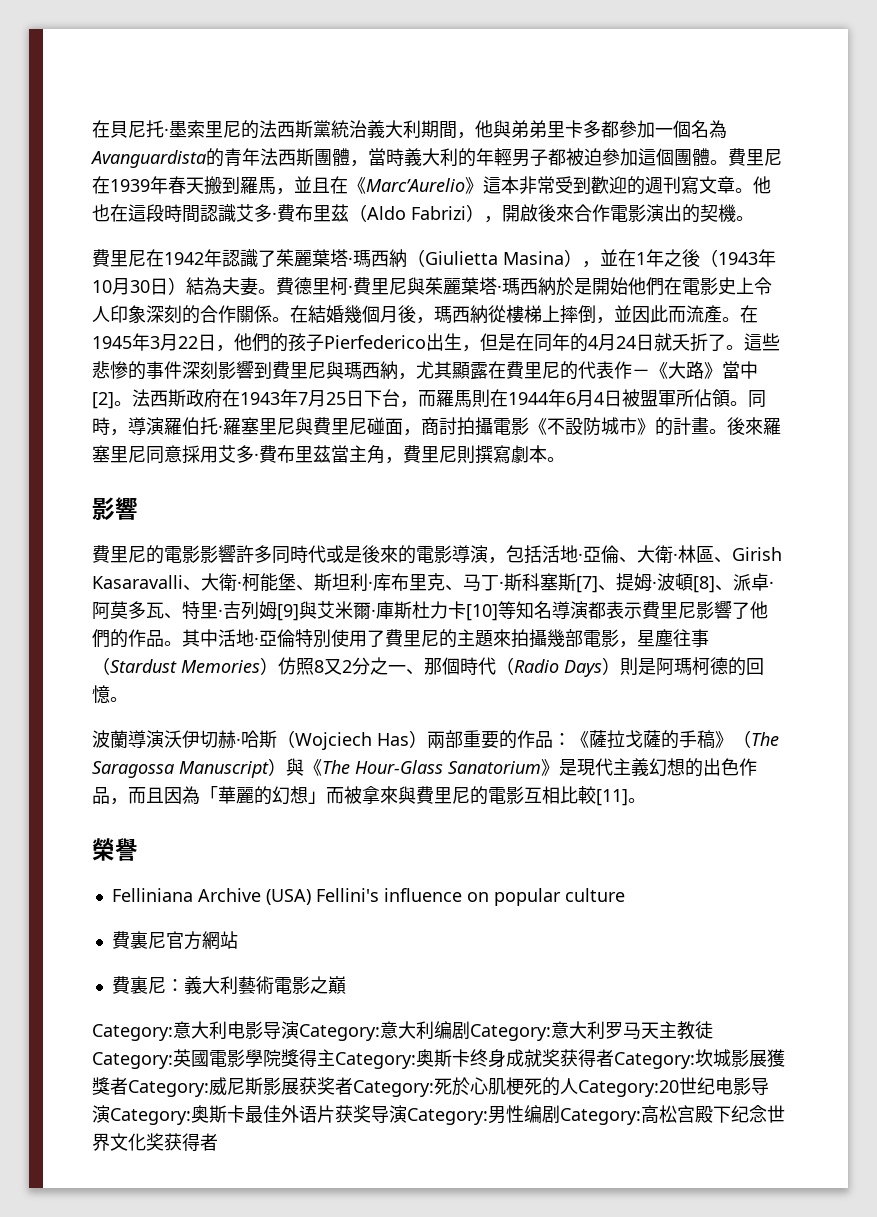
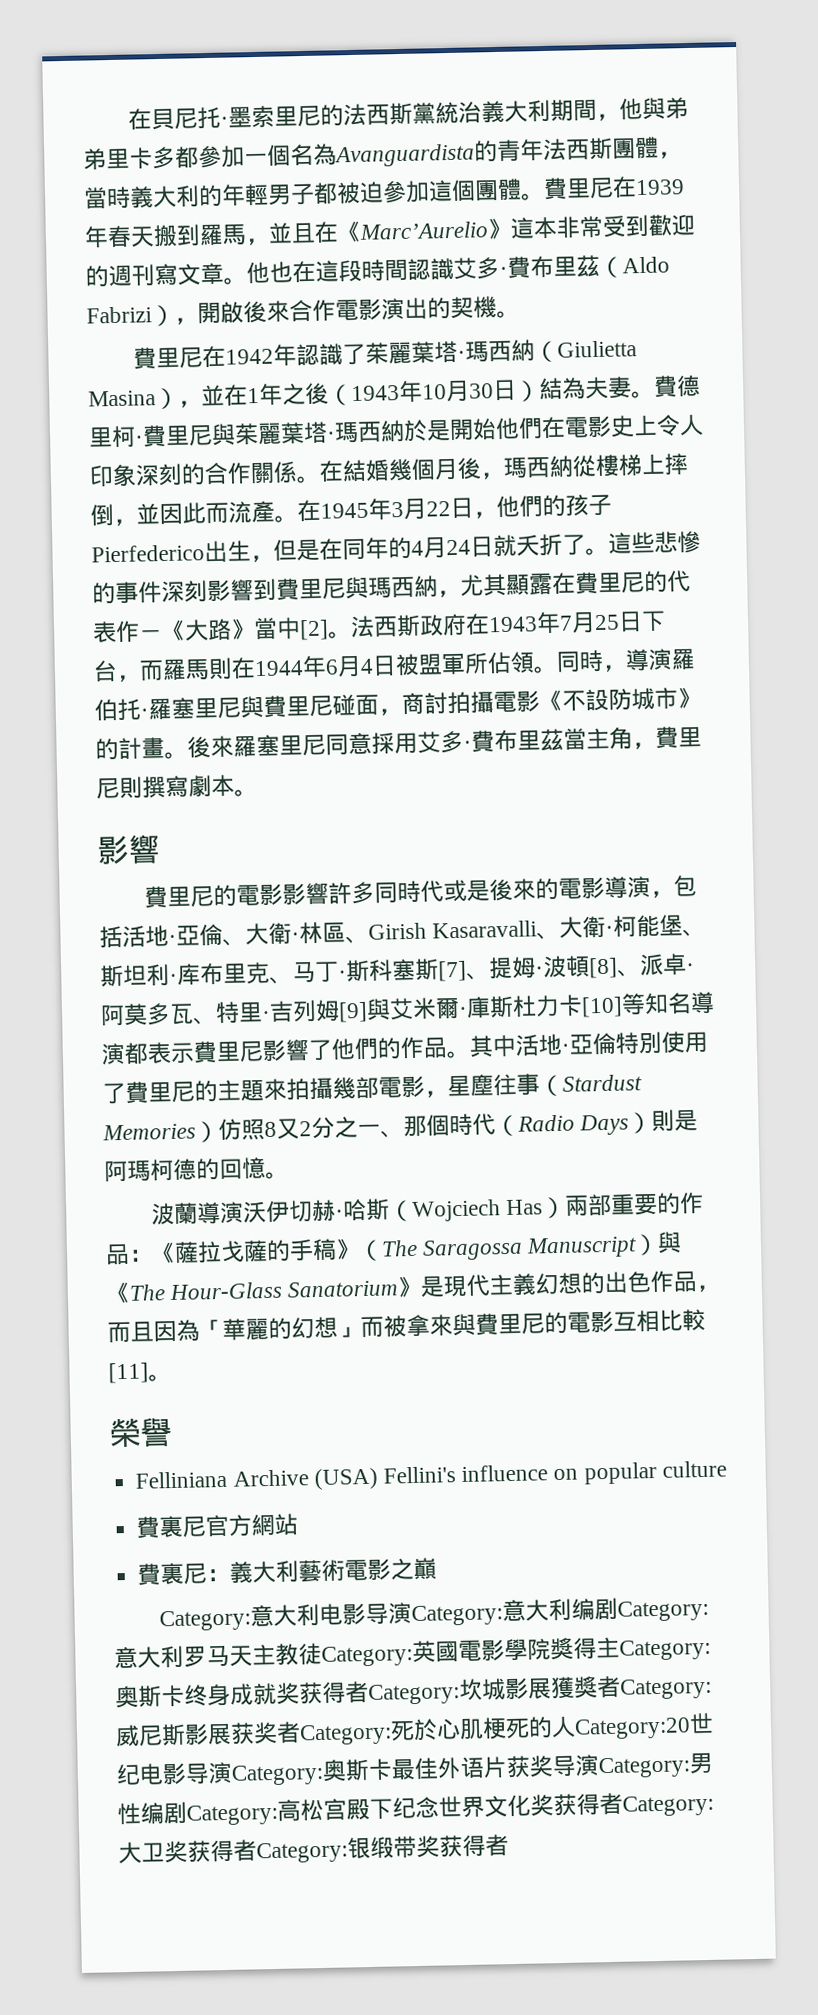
(218, 1142) none -> [622,1794,714,1817] [118,1834,509,1865] Category:大卫奖获得者Category:银缎带奖获得者

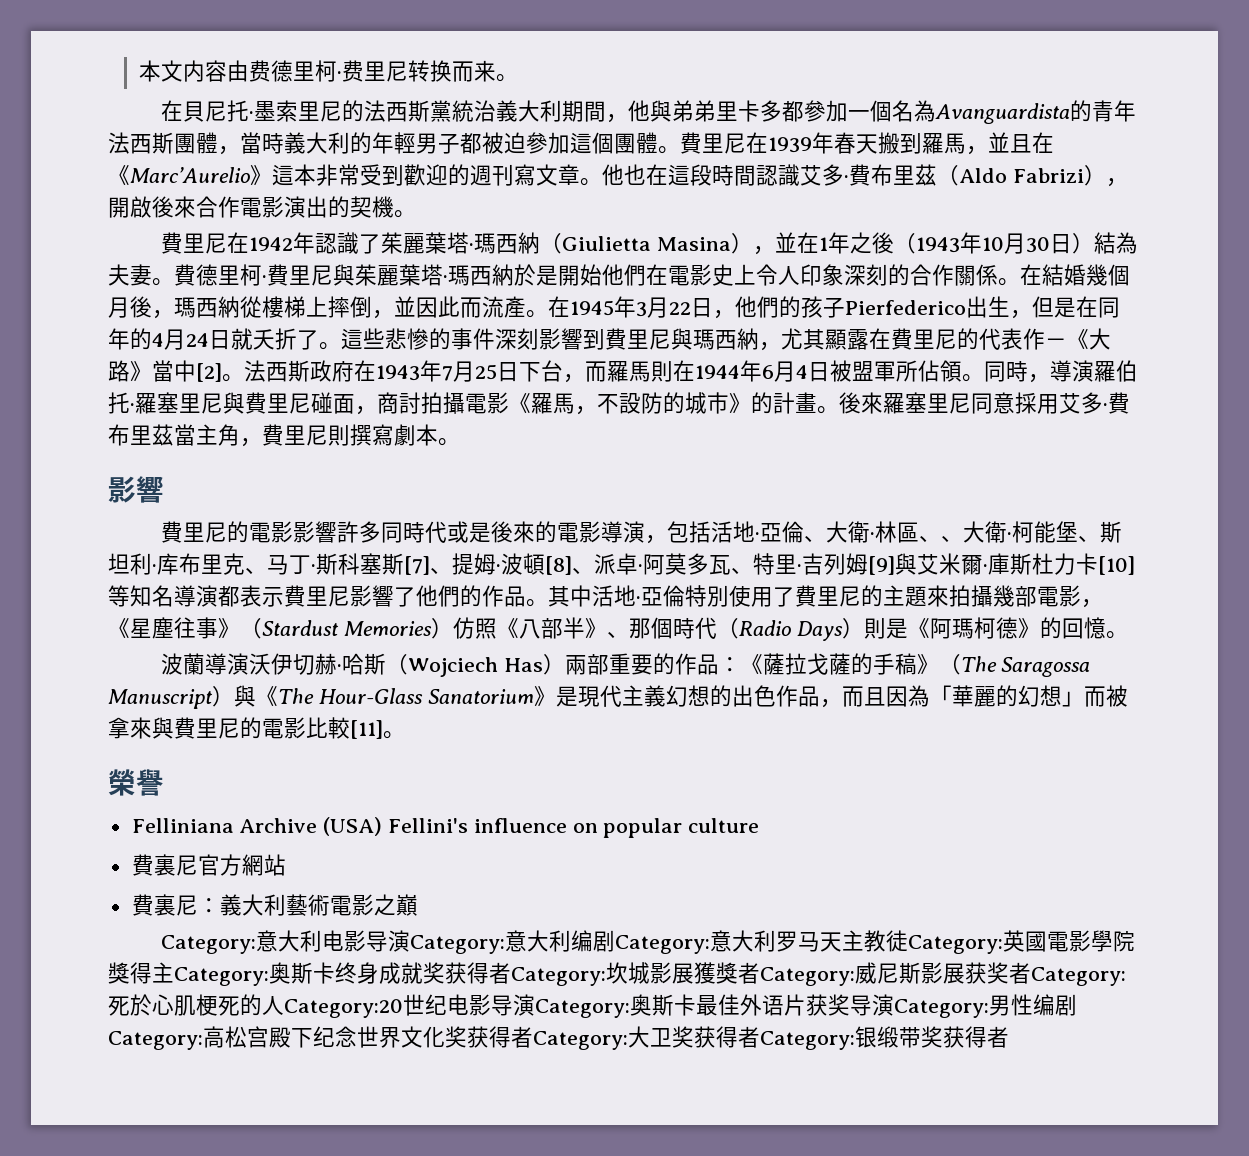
(127, 119) none -> [138,60,518,82] 本文内容由费德里柯·费里尼转换而来。 //
[562,688,632,712] 不設防 -> [531,392,685,415] 羅馬，不設防的
[368,920,538,940] Girish Kasaravalli -> (941, 538) none
(448, 1094) none -> [108,618,130,639] 《
(540, 1084) none -> [218,618,240,639] 》
[264,1116,381,1140] 8又2分之一 -> [496,617,607,639] 《八部半》
(699, 1120) none -> [907,618,930,639] 《
(197, 1169) none -> [1017,618,1040,639] 》
[613,1309,660,1333] 互相 -> (306, 728) none

